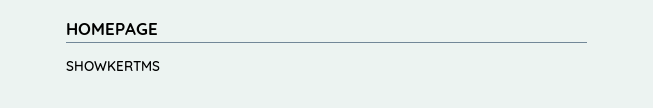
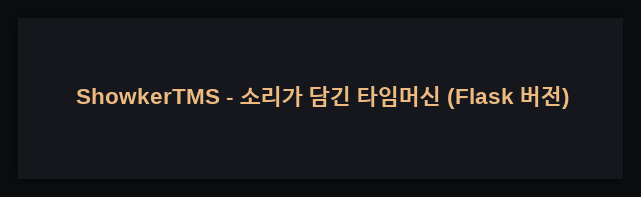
[66,22,158,35] [66,61,160,71] HOMEPAGE // SHOWKERTMS -> [76,86,571,109] ShowkerTMS - 소리가 담긴 타임머신 (Flask 버전)

